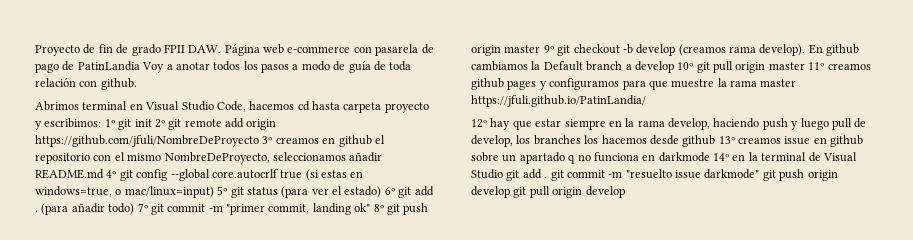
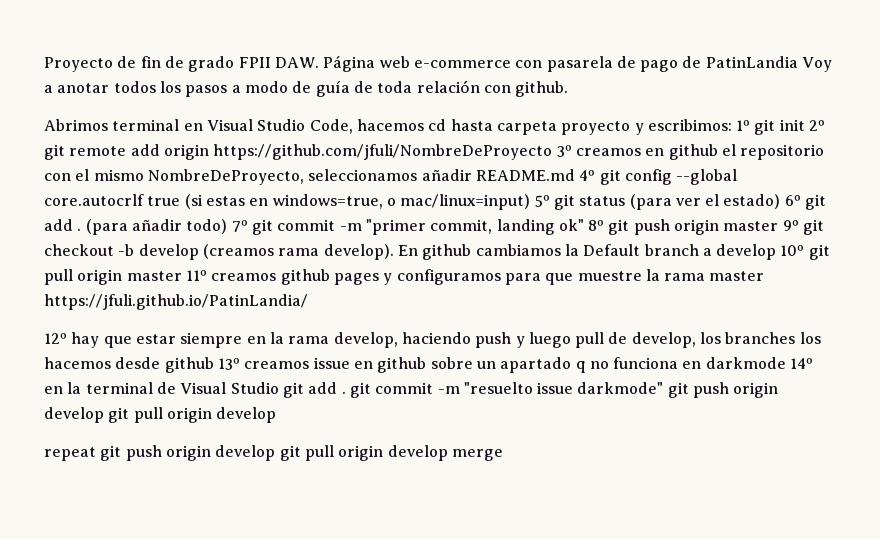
(625, 192) none -> [44,445,503,461] // repeat git push origin develop git pull origin develop merge

